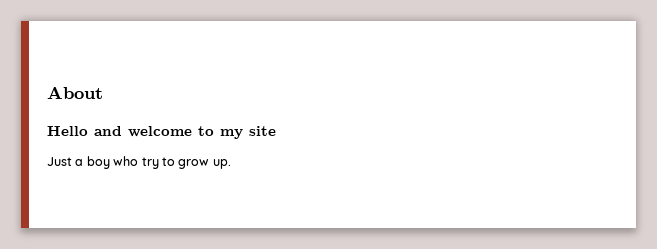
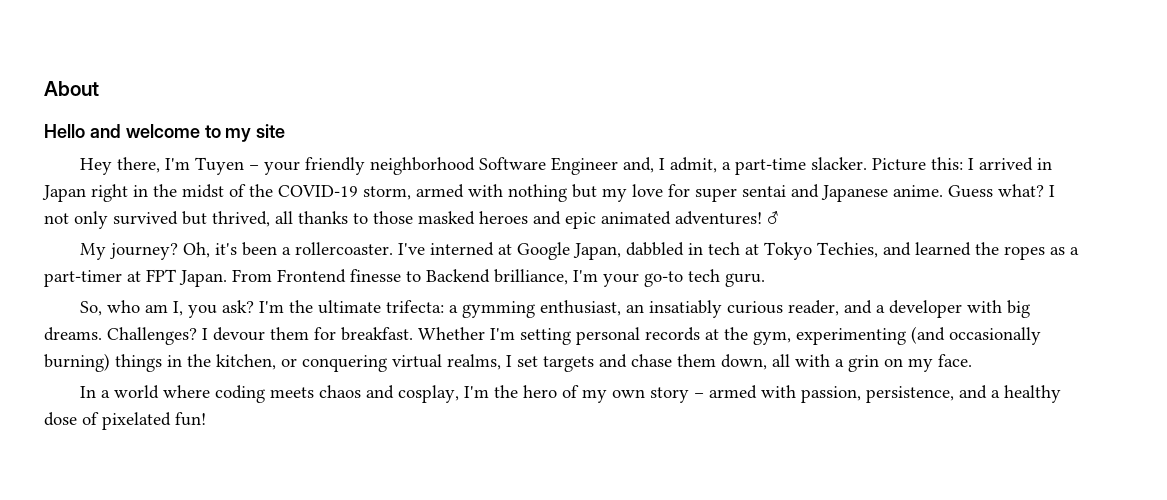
[47,156,231,169] Just a boy who try to grow up. -> [79,157,1052,175] [42,184,1055,202] [44,210,779,229] [79,242,1079,260] [44,269,765,287] [79,300,1030,318] [44,326,1041,345] [44,353,972,372] [79,385,1061,403] [44,412,206,430] Hey there, I'm Tuyen – your friendly neighborhood Software Engineer and, I admit, a part-time slacker. Picture this: I arrived in Japan right in the midst of the COVID-19 storm, armed with nothing but my love for super sentai and Japanese anime. Guess what? I not only survived but thrived, all thanks to those masked heroes and epic animated adventures! ♂ // My journey? Oh, it's been a rollercoaster. I've interned at Google Japan, dabbled in tech at Tokyo Techies, and learned the ropes as a part-timer at FPT Japan. From Frontend finesse to Backend brilliance, I'm your go-to tech guru. // So, who am I, you ask? I'm the ultimate trifecta: a gymming enthusiast, an insatiably curious reader, and a developer with big dreams. Challenges? I devour them for breakfast. Whether I'm setting personal records at the gym, experimenting (and occasionally burning) things in the kitchen, or conquering virtual realms, I set targets and chase them down, all with a grin on my face. // In a world where coding meets chaos and cosplay, I'm the hero of my own story – armed with passion, persistence, and a healthy dose of pixelated fun!

